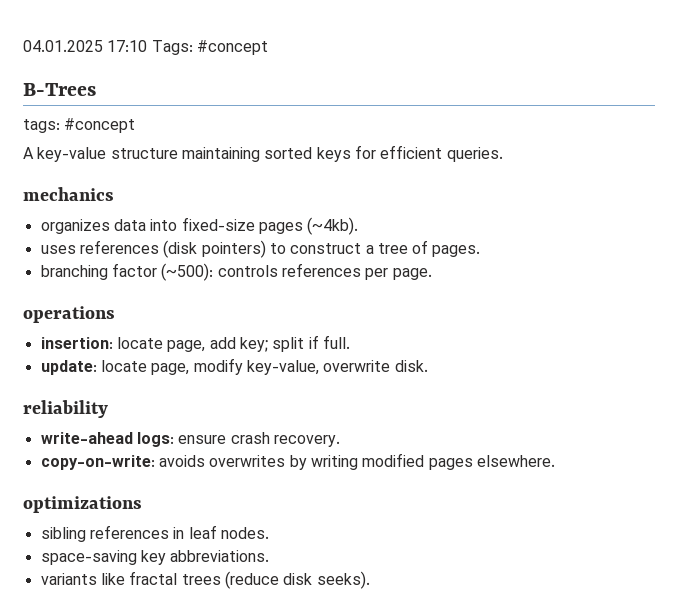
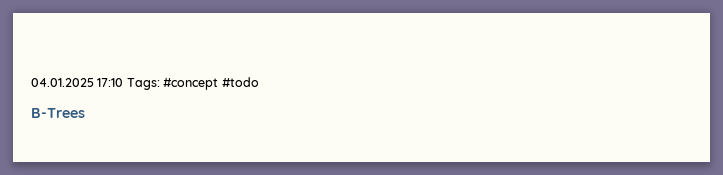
(268, 47) none -> [221,77,259,87] #todo
[23,118,136,133] [23,145,503,162] [23,187,114,201] [40,217,359,235] [40,240,481,258] [40,263,432,281] [23,306,115,323] [40,335,350,352] [40,358,428,375] [23,400,108,418] [40,432,340,447] [40,453,555,470] [23,496,142,513] [40,525,269,542] [40,550,270,565] [40,571,370,589] // tags: #concept // A key-value structure maintaining sorted keys for efficient queries. // mechanics // organizes data into fixed-size pages (~4kb). // uses references (disk pointers) to construct a tree of pages. // branching factor (~500): controls references per page. // operations // insertion: locate page, add key; split if full. // update: locate page, modify key-value, overwrite disk. // reliability // write-ahead logs: ensure crash recovery. // copy-on-write: avoids overwrites by writing modified pages elsewhere. // optimizations // sibling references in leaf nodes. // space-saving key abbreviations. // variants like fractal trees (reduce disk seeks). -> (85, 113) none

